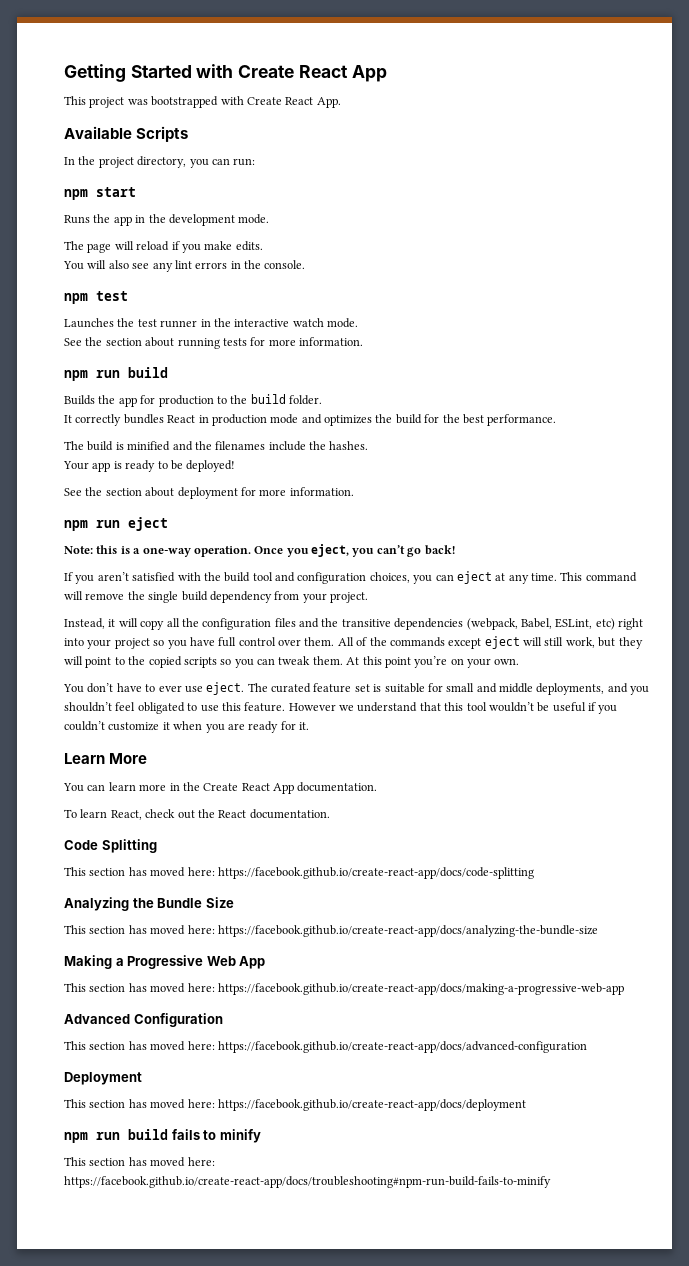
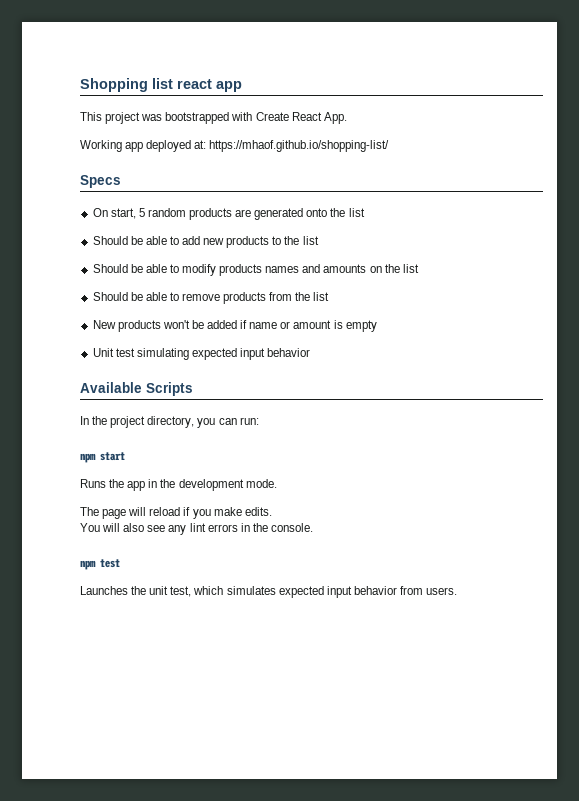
[64,64,387,82] Getting Started with Create React App -> [80,78,242,92] Shopping list react app
(341, 102) none -> [80,140,390,152] [80,175,121,188] [92,208,365,220] [92,236,319,248] [92,264,419,276] [92,292,330,304] [92,320,377,332] [92,348,311,360] // Working app deployed at: https://mhaof.github.io/shopping-list/ // Specs // On start, 5 random products are generated onto the list // Should be able to add new products to the list // Should be able to modify products names and amounts on the list // Should be able to remove products from the list // New products won't be added if name or amount is empty // Unit test simulating expected input behavior
[137,318,358,328] [64,337,363,349] [64,367,168,381] [64,394,322,407] [64,414,557,426] [64,441,369,451] [63,460,236,472] [64,487,354,499] [64,517,168,531] [64,544,455,557] [64,571,637,584] [64,591,368,603] [64,618,643,630] [64,636,643,649] [64,656,520,668] [63,682,650,695] [64,702,618,714] [64,721,309,733] [64,753,148,764] [63,782,378,794] [64,809,330,820] [64,839,157,853] [64,867,534,879] [64,897,234,911] [64,925,598,937] [64,955,266,969] [64,983,624,995] [64,1013,223,1027] [64,1041,587,1053] [64,1072,142,1085] [64,1099,526,1111] [64,1129,261,1143] [64,1157,215,1167] [64,1176,551,1188] test runner in the interactive watch mode. // See the section about running tests for more information. // npm run build // Builds the app for production to the build folder. // It correctly bundles React in production mode and optimizes the build for the best performance. // The build is minified and the filenames include the hashes. // Your app is ready to be deployed! // See the section about deployment for more information. // npm run eject // Note: this is a one-way operation. Once you eject, you can’t go back! // If you aren’t satisfied with the build tool and configuration choices, you can eject at any time. This command will remove the single build dependency from your project. // Instead, it will copy all the configuration files and the transitive dependencies (webpack, Babel, ESLint, etc) right into your project so you have full control over them. All of the commands except eject will still work, but they will point to the copied scripts so you can tweak them. At this point you’re on your own. // You don’t have to ever use eject. The curated feature set is suitable for small and middle deployments, and you shouldn’t feel obligated to use this feature. However we understand that this tool wouldn’t be useful if you couldn’t customize it when you are ready for it. // Learn More // You can learn more in the Create React App documentation. // To learn React, check out the React documentation. // Code Splitting // This section has moved here: https://facebook.github.io/create-react-app/docs/code-splitting // Analyzing the Bundle Size // This section has moved here: https://facebook.github.io/create-react-app/docs/analyzing-the-bundle-size // Making a Progressive Web App // This section has moved here: https://facebook.github.io/create-react-app/docs/making-a-progressive-web-app // Advanced Configuration // This section has moved here: https://facebook.github.io/create-react-app/docs/advanced-configuration // Deployment // This section has moved here: https://facebook.github.io/create-react-app/docs/deployment // npm run build fails to minify // This section has moved here: https://facebook.github.io/create-react-app/docs/troubleshooting#npm-run-build-fails-to-minify -> [149,586,458,598] unit test, which simulates expected input behavior from users.

